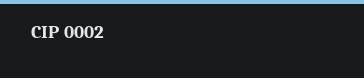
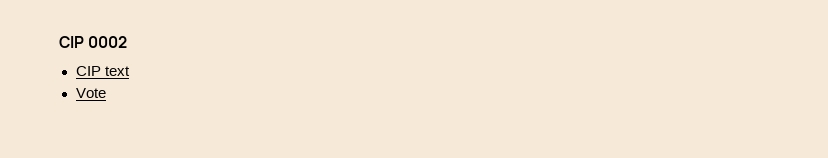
(105, 32) none -> [75,66,130,76] [75,88,106,98] // CIP text // Vote

